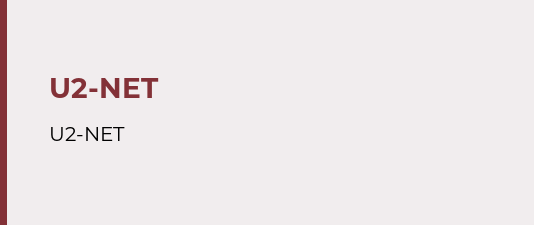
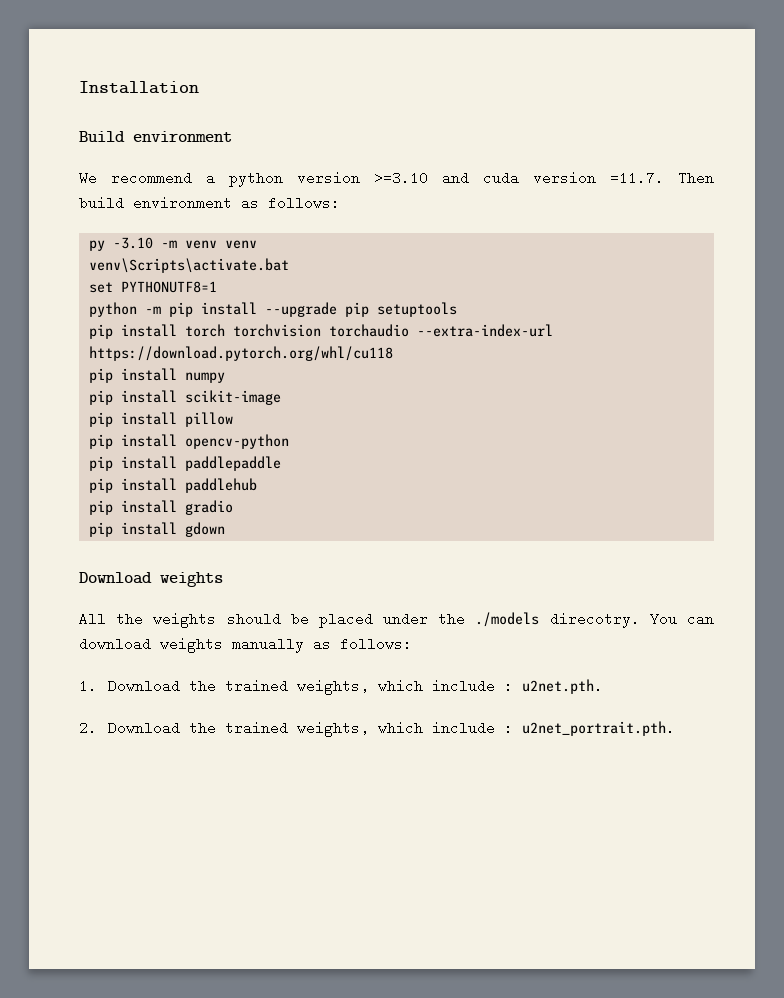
[49,78,159,98] [49,127,125,141] U2-NET // U2-NET -> [79,81,199,94] [79,131,232,142] [79,171,714,187] [79,196,340,210] [88,237,257,251] [88,258,289,273] [88,281,217,293] [88,302,457,317] [88,324,553,339] [88,346,393,361] [88,368,225,383] [88,390,281,405] [88,412,233,427] [88,434,289,449] [88,456,281,471] [88,478,257,493] [88,500,233,515] [88,522,225,537] [79,572,223,587] [79,612,714,628] [79,637,412,653] [79,679,604,695] [79,721,676,737] Installation // Build environment // We recommend a python version >=3.10 and cuda version =11.7. Then build environment as follows: // py -3.10 -m venv venv // venv\Scripts\activate.bat // set PYTHONUTF8=1 // python -m pip install --upgrade pip setuptools // pip install torch torchvision torchaudio --extra-index-url https://download.pytorch.org/whl/cu118 // pip install numpy // pip install scikit-image // pip install pillow // pip install opencv-python // pip install paddlepaddle // pip install paddlehub // pip install gradio // pip install gdown // Download weights // All the weights should be placed under the ./models direcotry. You can download weights manually as follows: // 1. Download the trained weights, which include : u2net.pth. // 2. Download the trained weights, which include : u2net_portrait.pth.

